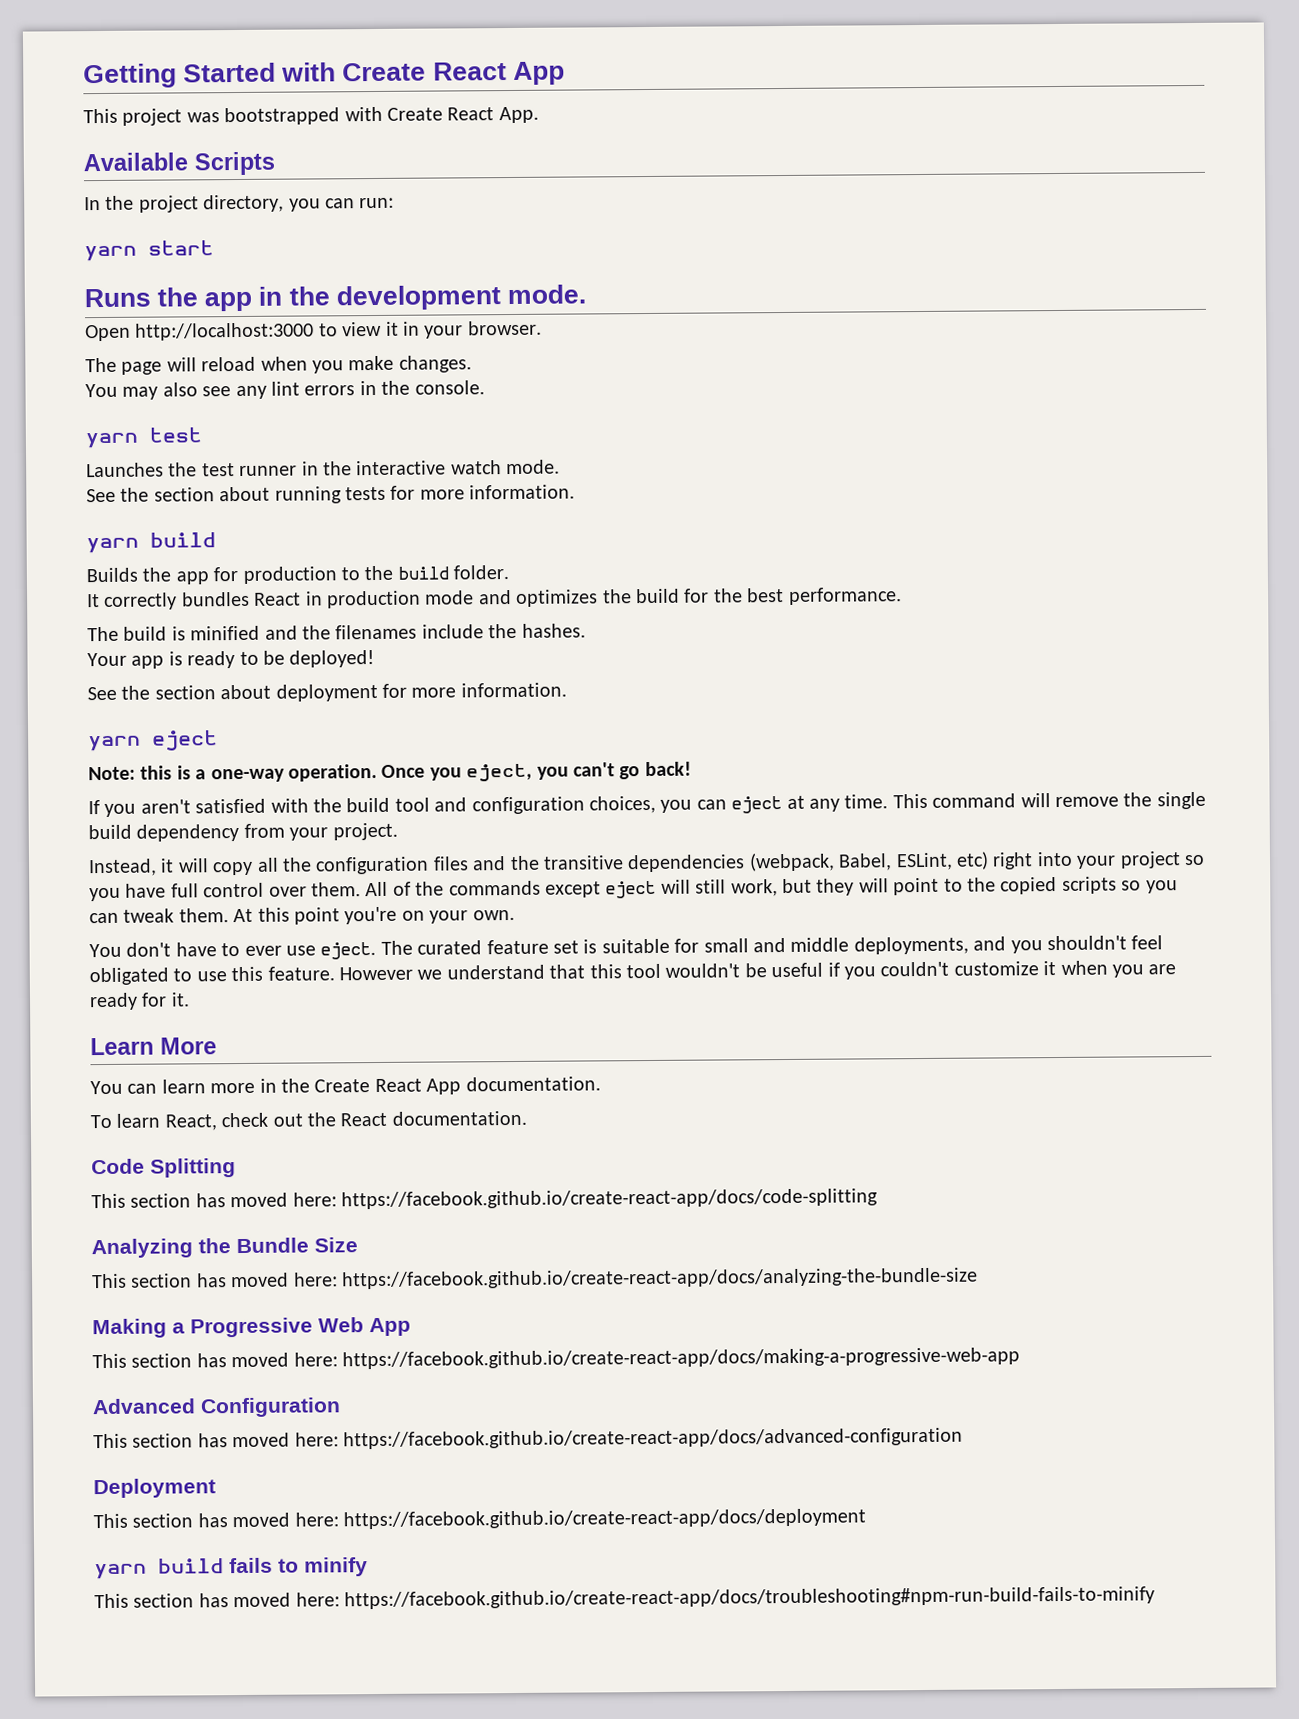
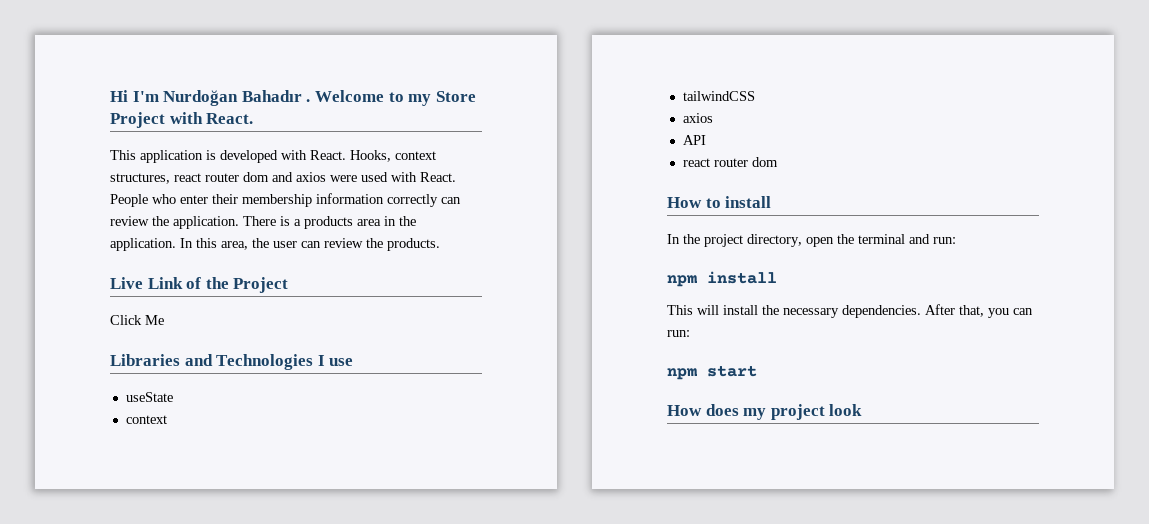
[83,61,565,89] [83,106,539,126] [83,151,275,176] [84,194,285,213] Getting Started with Create React App // This project was bootstrapped with Create React App. // Available Scripts // In the project directory, -> [110,90,476,106] [110,112,254,128] [110,150,436,163] [110,172,456,184] [110,193,461,207] [110,216,416,229] [110,238,440,251] [110,277,289,293] [110,315,164,325] [110,354,354,370] [125,392,173,402] [125,415,167,424] [682,91,755,101] [682,113,713,123] [682,135,706,145] [682,157,778,167] [667,196,772,208] [667,234,956,247] [667,271,777,287] [667,304,984,318] Hi I'm Nurdoğan Bahadır . Welcome to my Store Project with React. // This application is developed with React. Hooks, context structures, react router dom and axios were used with React. People who enter their membership information correctly can review the application. There is a products area in the application. In this area, the user can review the products. // Live Link of the Project // Click Me // Libraries and Technologies I use // useState // context // tailwindCSS // axios // API // react router dom // How to install // In the project directory, open the terminal and run: // npm install // This will install the necessary dependencies. After that,
[84,245,137,262] yarn -> [667,368,697,380] npm
[84,284,586,312] [85,320,542,342] [85,355,472,375] [85,380,485,400] [85,427,202,449] [86,459,561,478] [86,484,576,504] [86,532,216,554] [86,565,510,585] [87,587,902,610] [87,623,586,642] [87,650,376,669] [87,682,567,702] [88,730,218,752] [88,761,692,783] [88,791,1206,817] [88,822,398,842] [88,851,1205,877] [89,876,1178,902] [89,906,515,925] [89,935,1164,960] [89,960,1177,986] [89,992,190,1011] [90,1037,217,1056] [90,1076,601,1095] [90,1110,527,1131] [91,1158,236,1178] [91,1188,878,1210] [91,1237,358,1259] [92,1267,978,1290] [92,1317,411,1339] [92,1347,1020,1370] [92,1397,341,1418] [93,1427,963,1450] [93,1478,216,1499] [93,1508,866,1530] [94,1557,368,1580] [94,1586,1155,1610] Runs the app in the development mode. // Open http://localhost:3000 to view it in your browser. // The page will reload when you make changes. // You may also see any lint errors in the console. // yarn test // Launches the test runner in the interactive watch mode. // See the section about running tests for more information. // yarn build // Builds the app for production to the build folder. // It correctly bundles React in production mode and optimizes the build for the best performance. // The build is minified and the filenames include the hashes. // Your app is ready to be deployed! // See the section about deployment for more information. // yarn eject // Note: this is a one-way operation. Once you eject, you can't go back! // If you aren't satisfied with the build tool and configuration choices, you can eject at any time. This command will remove the single build dependency from your project. // Instead, it will copy all the configuration files and the transitive dependencies (webpack, Babel, ESLint, etc) right into your project so you have full control over them. All of the commands except eject will still work, but they will point to the copied scripts so you can tweak them. At this point you're on your own. // You don't have to ever use eject. The curated feature set is suitable for small and middle deployments, and you shouldn't feel obligated to use this feature. However we understand that this tool wouldn't be useful if you couldn't customize it when you are ready for it. // Learn More // You can learn more in the Create React App documentation. // To learn React, check out the React documentation. // Code Splitting // This section has moved here: https://facebook.github.io/create-react-app/docs/code-splitting // Analyzing the Bundle Size // This section has moved here: https://facebook.github.io/create-react-app/docs/analyzing-the-bundle-size // Making a Progressive Web App // This section has moved here: https://facebook.github.io/create-react-app/docs/making-a-progressive-web-app // Advanced Configuration // This section has moved here: https://facebook.github.io/create-react-app/docs/advanced-configuration // Deployment // This section has moved here: https://facebook.github.io/create-react-app/docs/deployment // yarn build fails to minify // This section has moved here: https://facebook.github.io/create-react-app/docs/troubleshooting#npm-run-build-fails-to-minify -> [667,404,863,420] How does my project look

